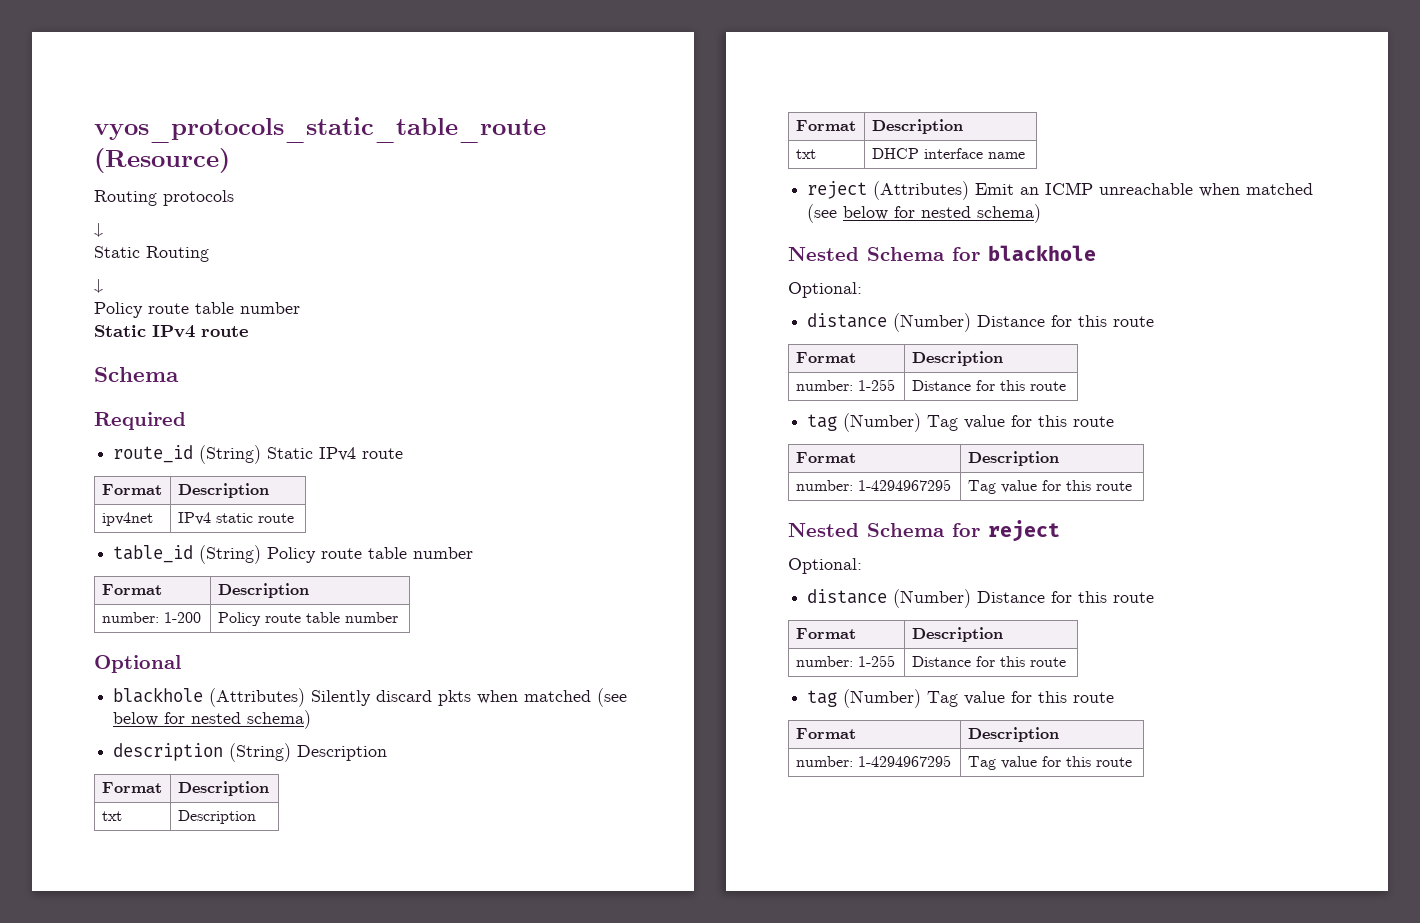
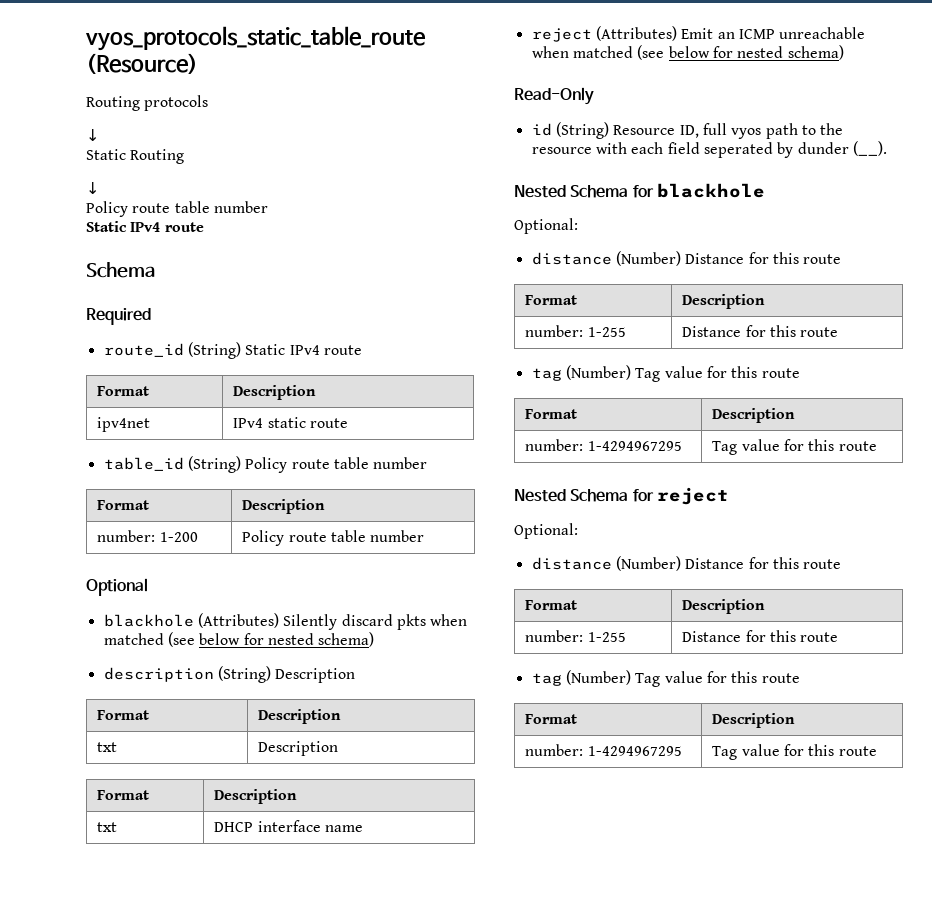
(1042, 213) none -> [514,87,594,105] [531,122,844,139] [531,141,887,158] // Read-Only // id (String) Resource ID, full vyos path to the resource with each field seperated by dunder (__).

